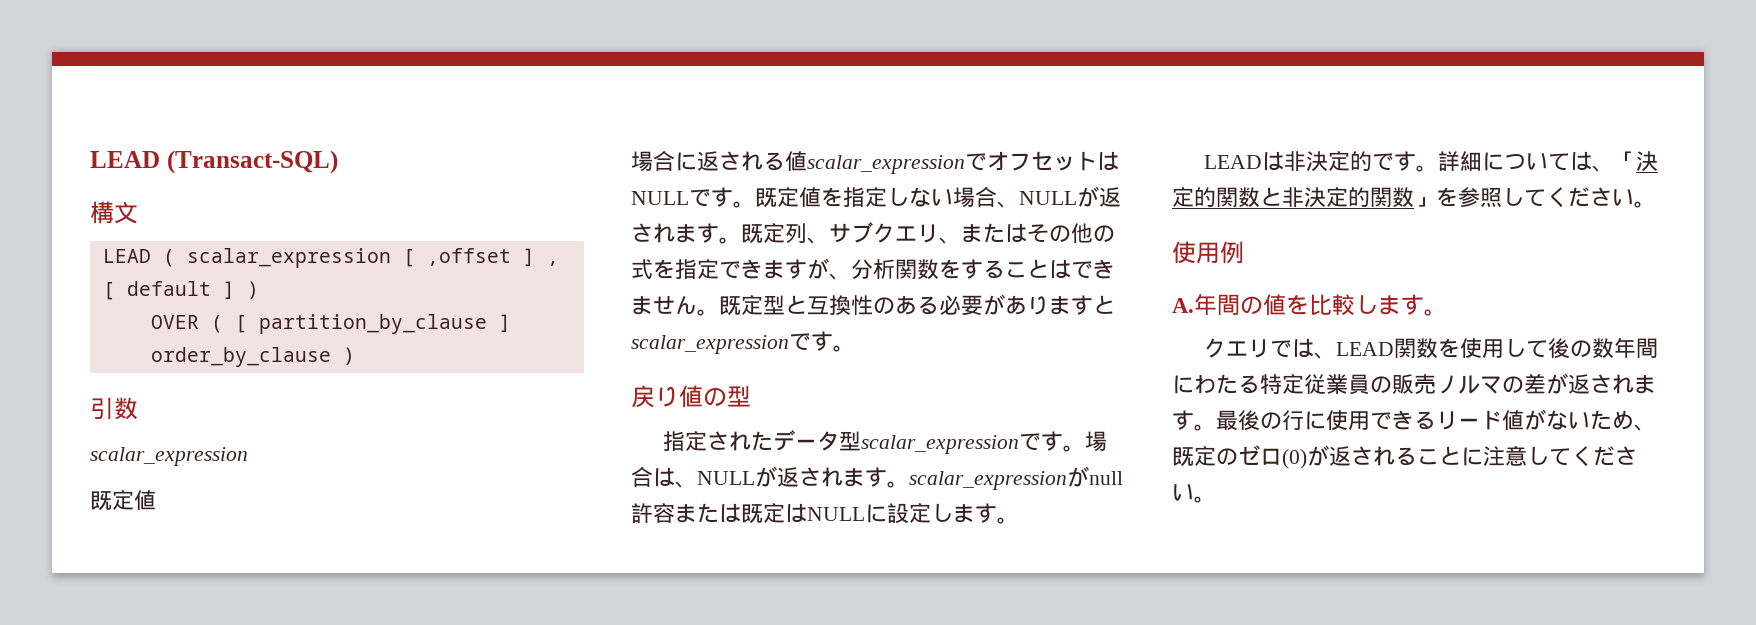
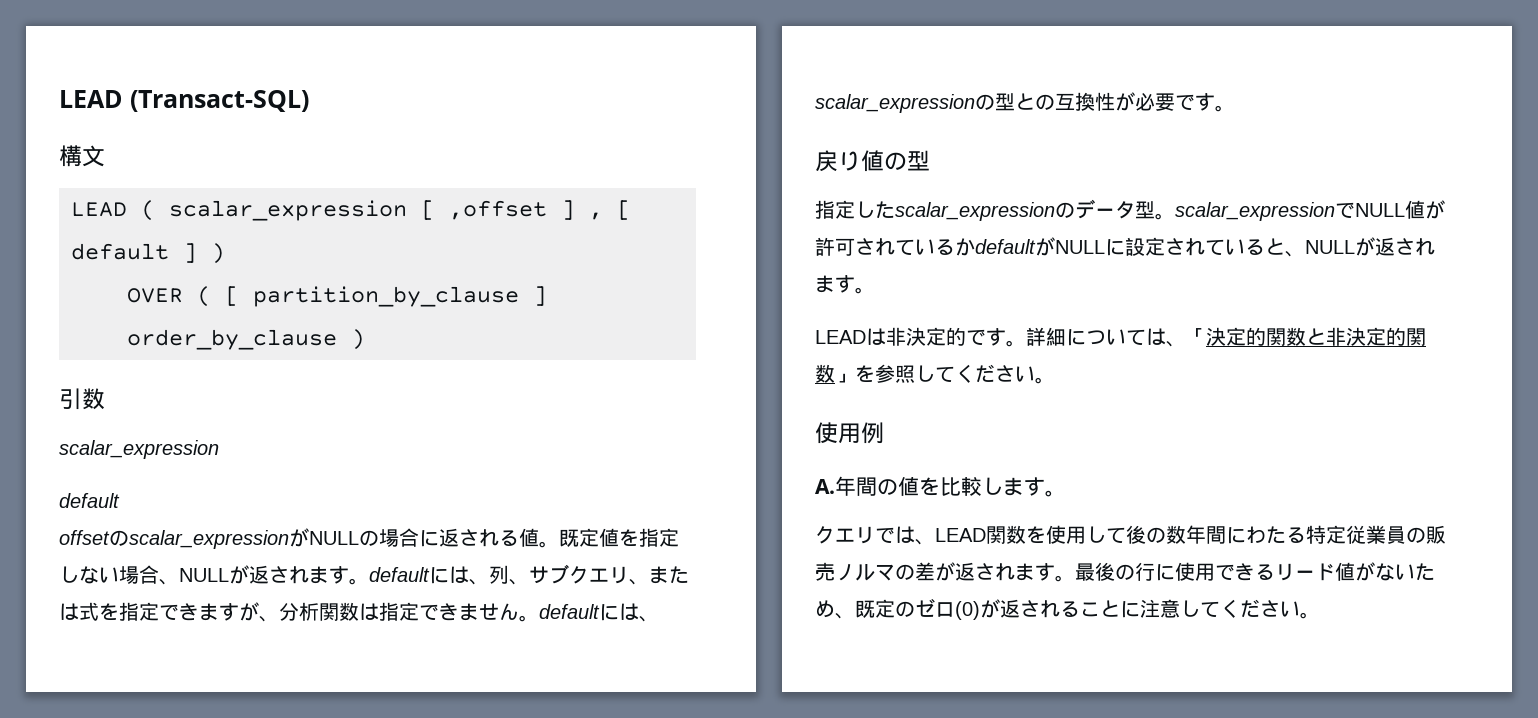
[90,490,156,511] [631,150,1119,174] [631,187,733,207] 既定値 // 場合に返される値scalar_expressionでオフセットはNULLです -> [59,493,120,508] [59,528,539,549] default // offsetのscalar_expressionがNULLの場合に返される値
[741,223,785,244] 既定 -> [369,566,489,585] defaultには、
[1027,223,1115,243] その他の -> (79, 612) none
[939,259,1115,279] [631,294,1115,316] [631,335,789,354] をすることはできません。既定型と互換性のある必要がありますとscalar_expression -> [359,602,659,622] [815,92,1175,113] は指定できません。defaultには、scalar_expressionの型との互換性が必要
[706,430,1107,454] [631,466,1123,490] [631,503,1019,524] されたデータ型scalar_expressionです。場合は、NULLが返されます。scalar_expressionがnull許容または既定はNULLに設定します。 -> [855,199,1445,221] [815,237,1435,257] [815,275,875,294] したscalar_expressionのデータ型。scalar_expressionでNULL値が許可されているかdefaultがNULLに設定されていると、NULLが返されます。

